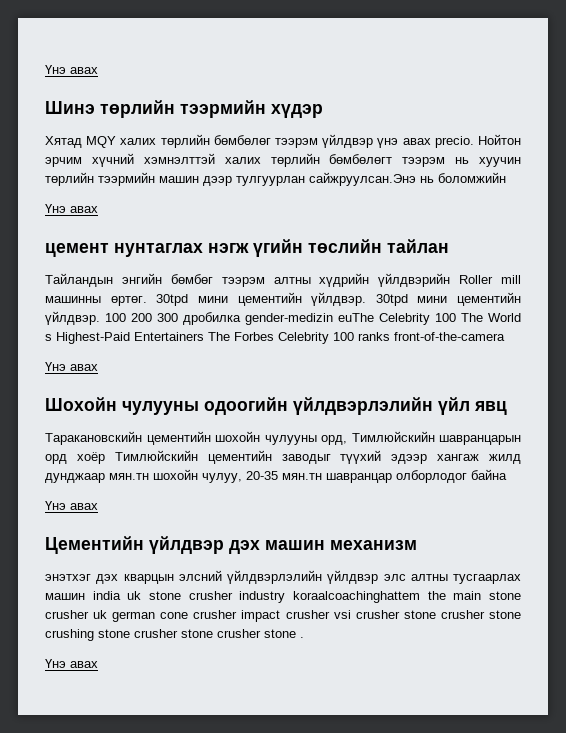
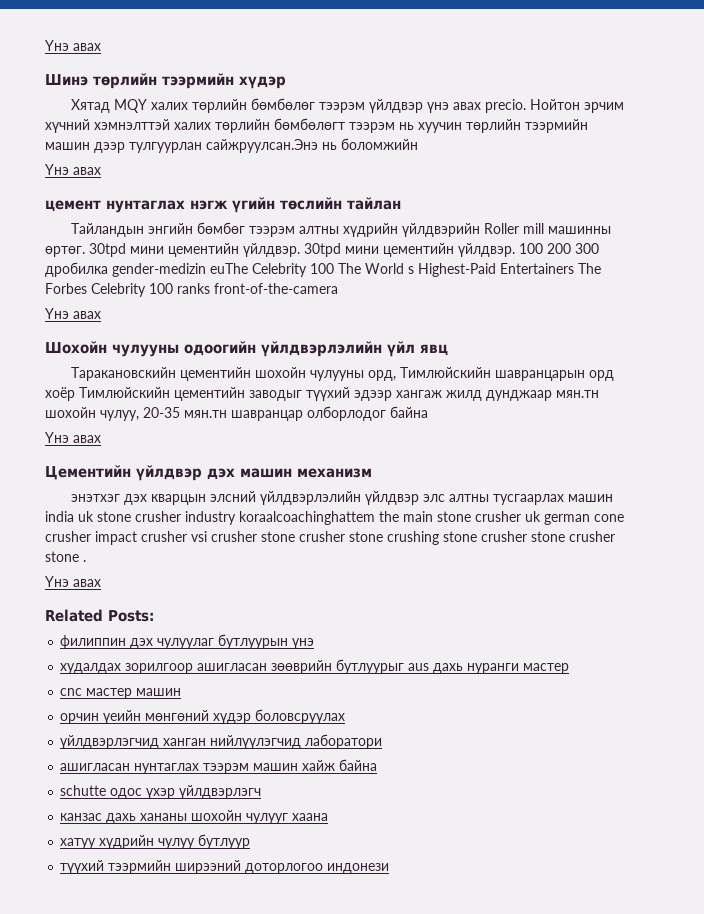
(98, 664) none -> [45,609,154,622] [60,634,315,649] [60,659,570,674] [60,688,182,699] [60,709,346,724] [60,734,383,749] [60,759,378,774] [60,785,262,799] [60,810,329,824] [60,834,251,849] [60,860,390,874] // Related Posts: // филиппин дэх чулуулаг бутлуурын үнэ // худалдах зорилгоор ашигласан зөөврийн бутлуурыг aus дахь нуранги мастер // cnc мастер машин // орчин үеийн мөнгөний хүдэр боловсруулах // үйлдвэрлэгчид ханган нийлүүлэгчид лаборатори // ашигласан нунтаглах тээрэм машин хайж байна // schutte одос үхэр үйлдвэрлэгч // канзас дахь хананы шохойн чулууг хаана // хатуу хүдрийн чулуу бутлуур // түүхий тээрмийн ширээний доторлогоо индонези

